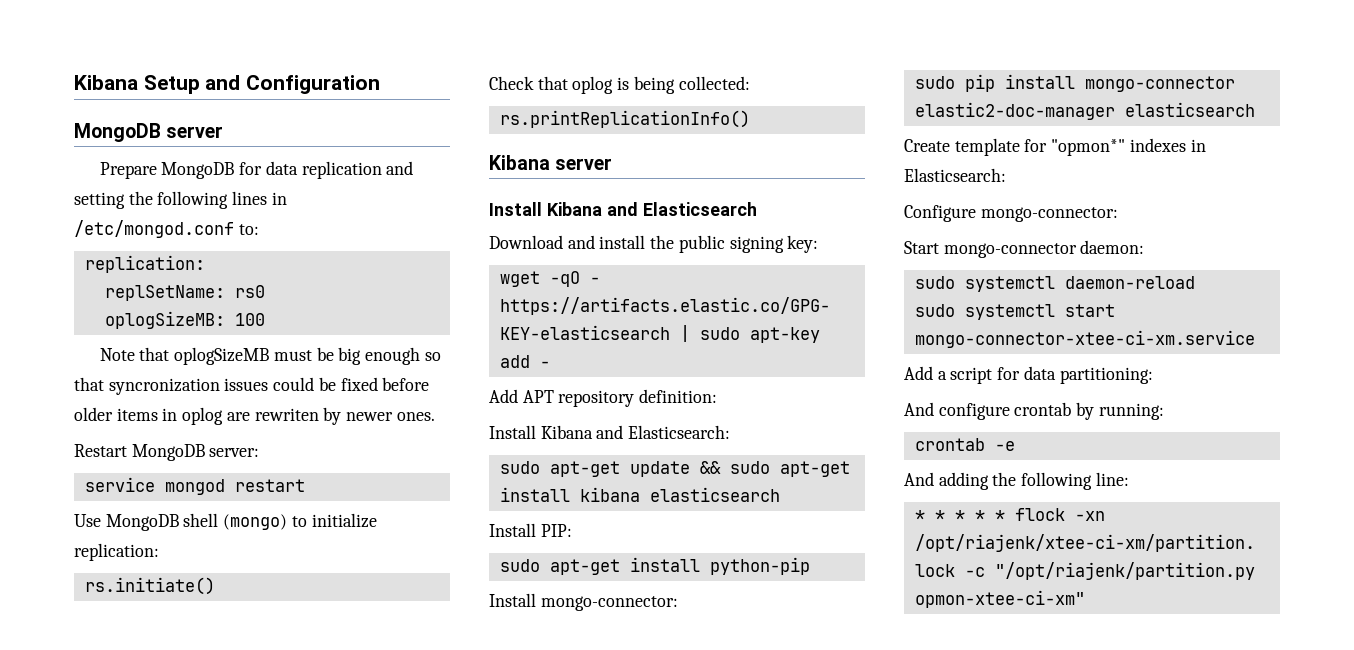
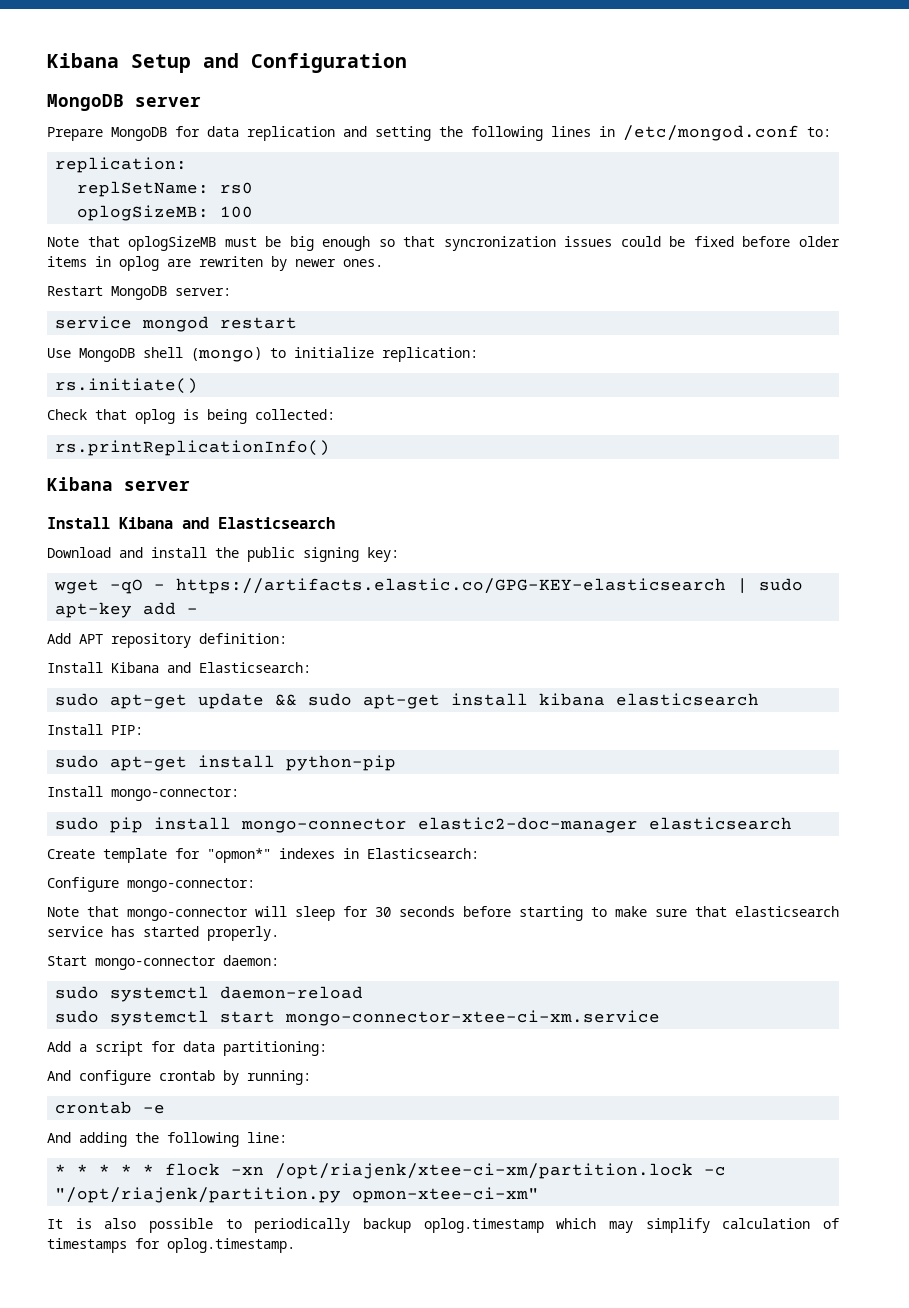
(1118, 214) none -> [47,906,839,921] [47,926,279,941] // Note that mongo-connector will sleep for 30 seconds before starting to make sure that elasticsearch service has started properly.
(1085, 599) none -> [47,1218,839,1233] [47,1238,295,1253] // It is also possible to periodically backup oplog.timestamp which may simplify calculation of timestamps for oplog.timestamp.

